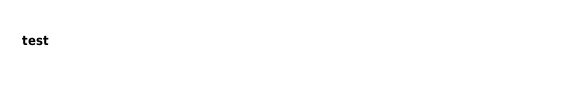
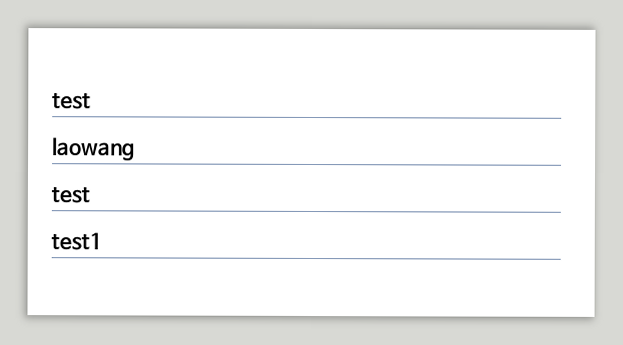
[22,35,49,46] test -> [52,93,91,110] [52,137,135,161] [51,187,90,204] [51,232,102,251] test // laowang // test // test1

